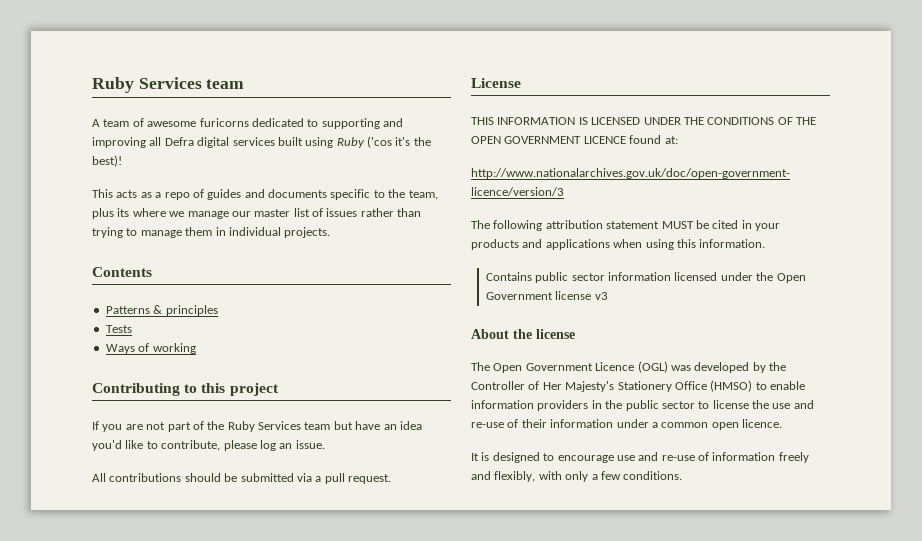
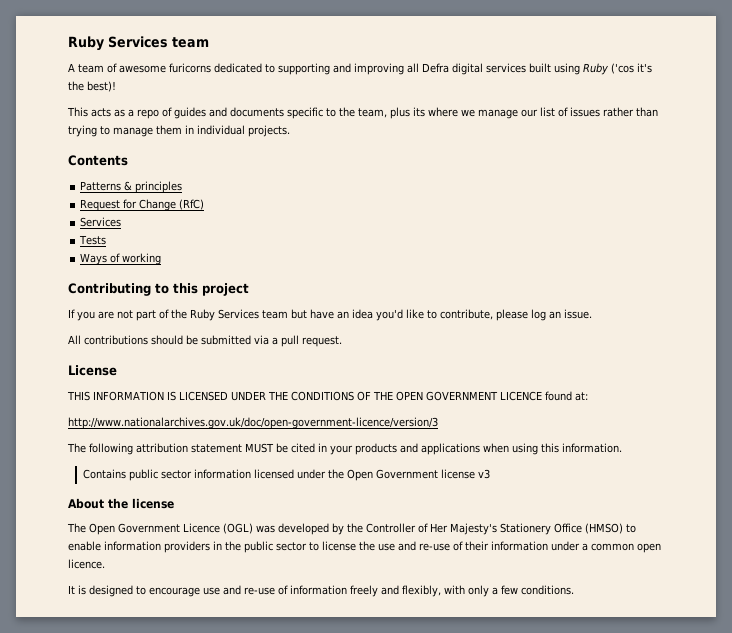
[254,209,291,217] master -> (538, 113) none
(218, 310) none -> [80,199,205,211] [80,217,122,227] // Request for Change (RfC) // Services

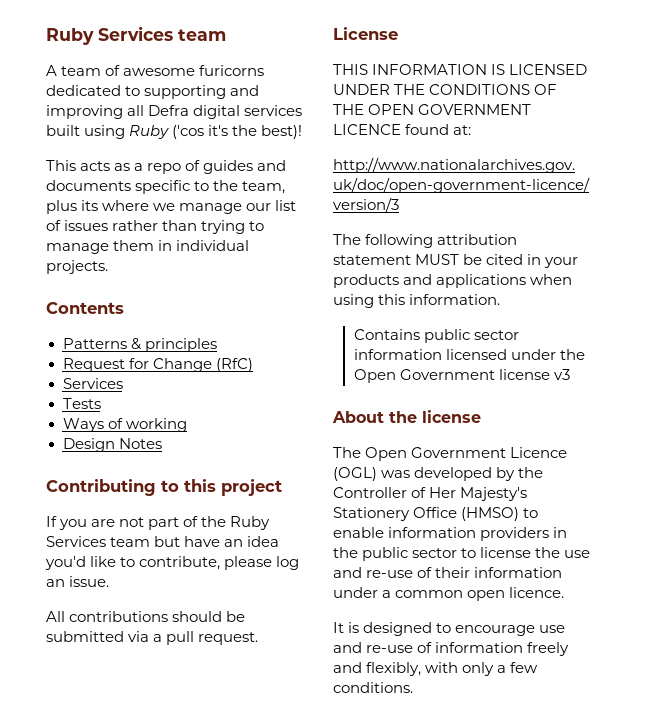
(162, 259) none -> [62,438,162,452] // Design Notes

